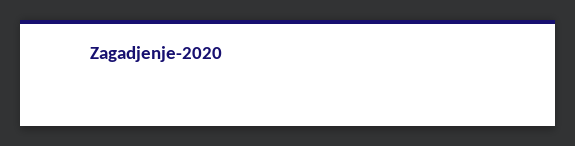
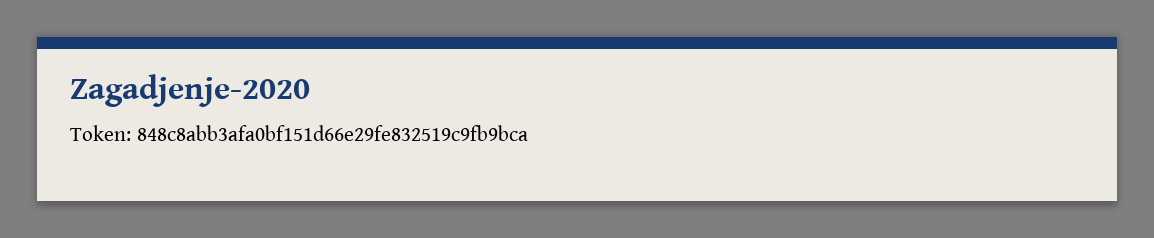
(222, 54) none -> [70,125,528,141] // Token: 848c8abb3afa0bf151d66e29fe832519c9fb9bca

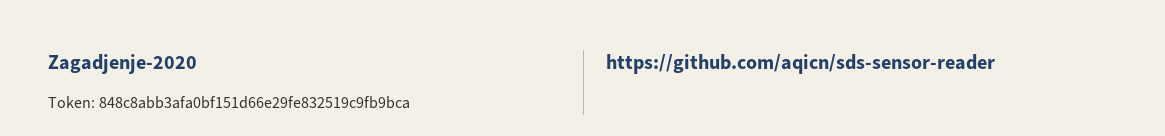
(528, 133) none -> [606,54,995,74] // https://github.com/aqicn/sds-sensor-reader

